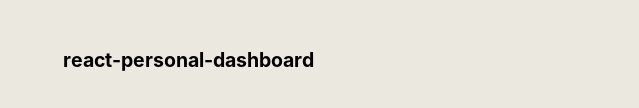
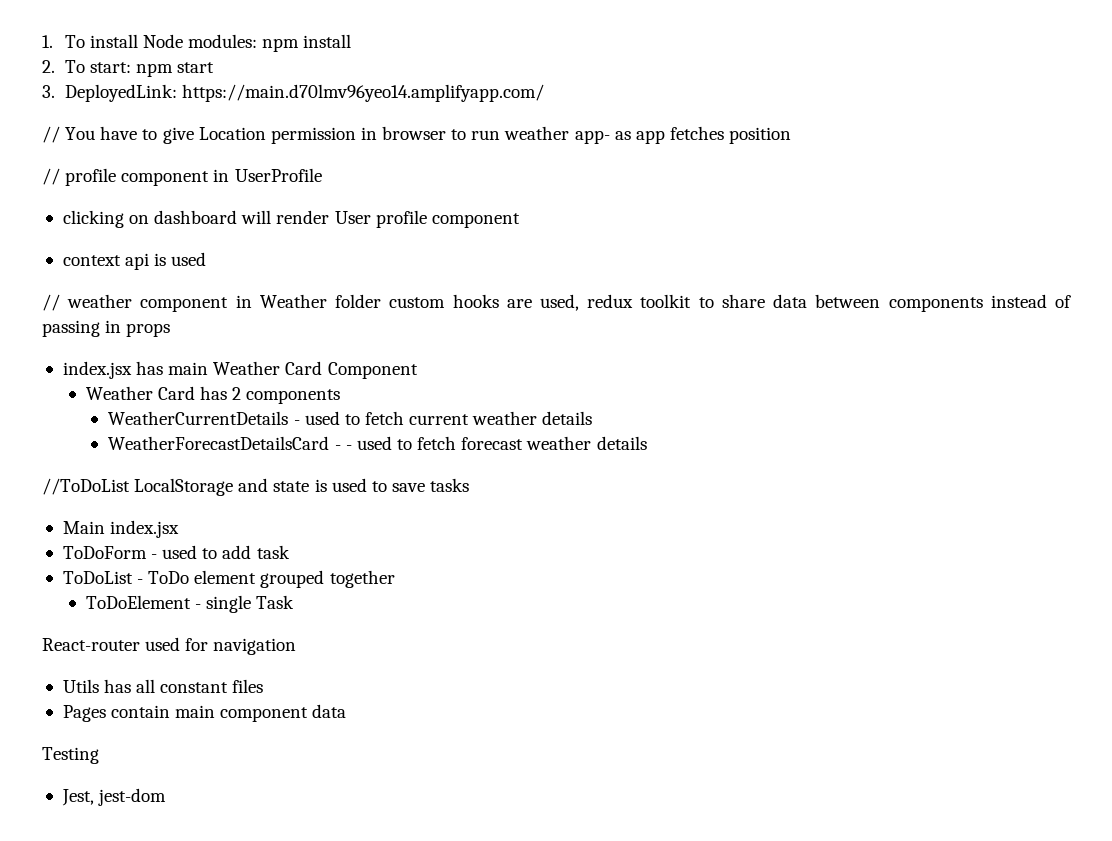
[63,52,314,71] react-personal-dashboard -> [42,34,352,52] [42,60,215,77] [42,84,544,102] [42,126,792,144] [42,168,322,186] [62,210,520,228] [62,252,207,270] [42,294,1071,312] [42,320,171,337] [62,361,418,379] [85,386,341,404] [108,411,593,425] [108,436,647,450] [42,478,470,496] [62,520,180,538] [62,545,290,559] [62,570,395,588] [85,595,295,613] [42,637,297,655] [62,679,264,693] [62,704,347,722] [42,747,99,764] [61,788,167,806] 1. To install Node modules: npm install // 2. To start: npm start // 3. DeployedLink: https://main.d70lmv96yeo14.amplifyapp.com/ // // You have to give Location permission in browser to run weather app- as app fetches position // // profile component in UserProfile // clicking on dashboard will render User profile component // context api is used // // weather component in Weather folder custom hooks are used, redux toolkit to share data between components instead of passing in props // index.jsx has main Weather Card Component // Weather Card has 2 components // WeatherCurrentDetails - used to fetch current weather details // WeatherForecastDetailsCard - - used to fetch forecast weather details // //ToDoList LocalStorage and state is used to save tasks // Main index.jsx // ToDoForm - used to add task // ToDoList - ToDo element grouped together // ToDoElement - single Task // React-router used for navigation // Utils has all constant files // Pages contain main component data // Testing // Jest, jest-dom

